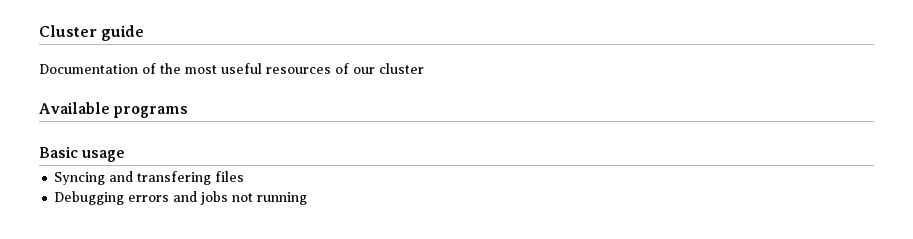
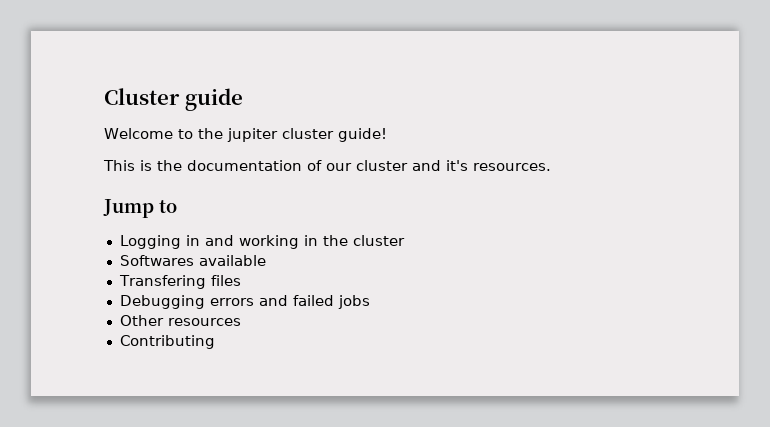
[39,63,424,74] [39,102,189,118] [39,146,126,162] [54,171,212,185] Documentation of the most useful resources of our cluster // Available programs // Basic usage // Syncing and transfering -> [104,128,387,142] [103,160,551,171] [103,199,177,218] [119,235,405,249] [119,255,266,266] [118,275,206,289] Welcome to the jupiter cluster guide! // This is the documentation of our cluster and it's resources. // Jump to // Logging in and working in the cluster // Softwares available // Transfering
(198, 196) none -> [292,295,334,306] failed
[232,192,308,205] not running -> [119,315,241,326] [119,335,215,349] // Other resources // Contributing

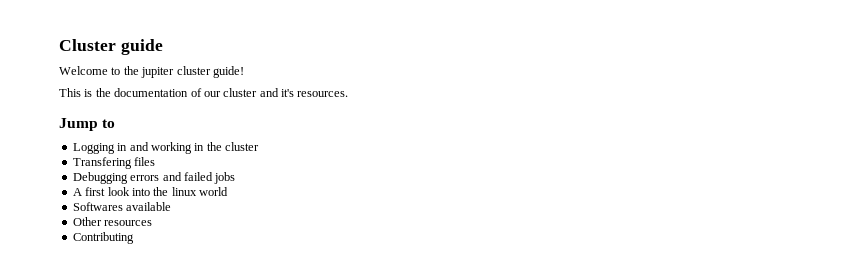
[119,255,266,266] // Softwares available -> (259, 146) none
(370, 302) none -> [72,187,228,196] [72,202,172,211] // A first look into the linux world // Softwares available

